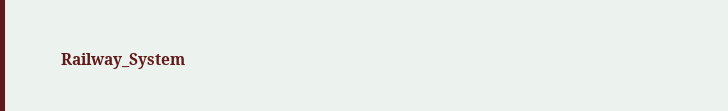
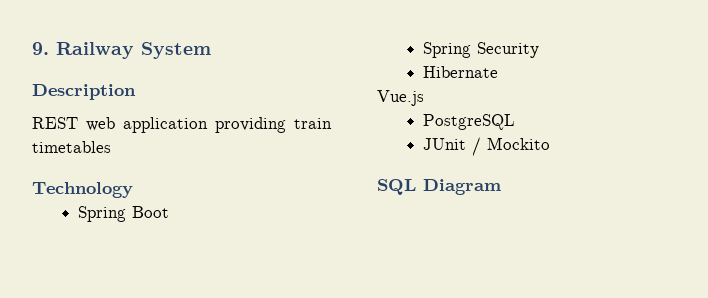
[61,53,185,69] Railway_System -> [32,42,211,59] [32,84,136,100] [32,117,332,133] [32,141,111,153] [32,182,133,198] [78,206,170,222] [423,42,540,58] [423,66,499,78] [377,90,424,106] [423,114,516,130] [423,137,551,156] [377,179,501,195] 9. Railway System // Description // REST web application providing train timetables // Technology // Spring Boot // Spring Security // Hibernate // Vue.js // PostgreSQL // JUnit / Mockito // SQL Diagram

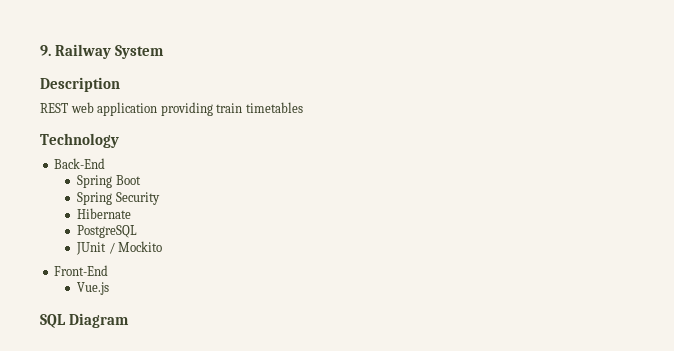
(133, 190) none -> [54,158,106,169] // Back-End
[377,90,424,106] // Vue.js -> (132, 213) none
(551, 143) none -> [54,265,109,276] [77,282,110,295] // Front-End // Vue.js

